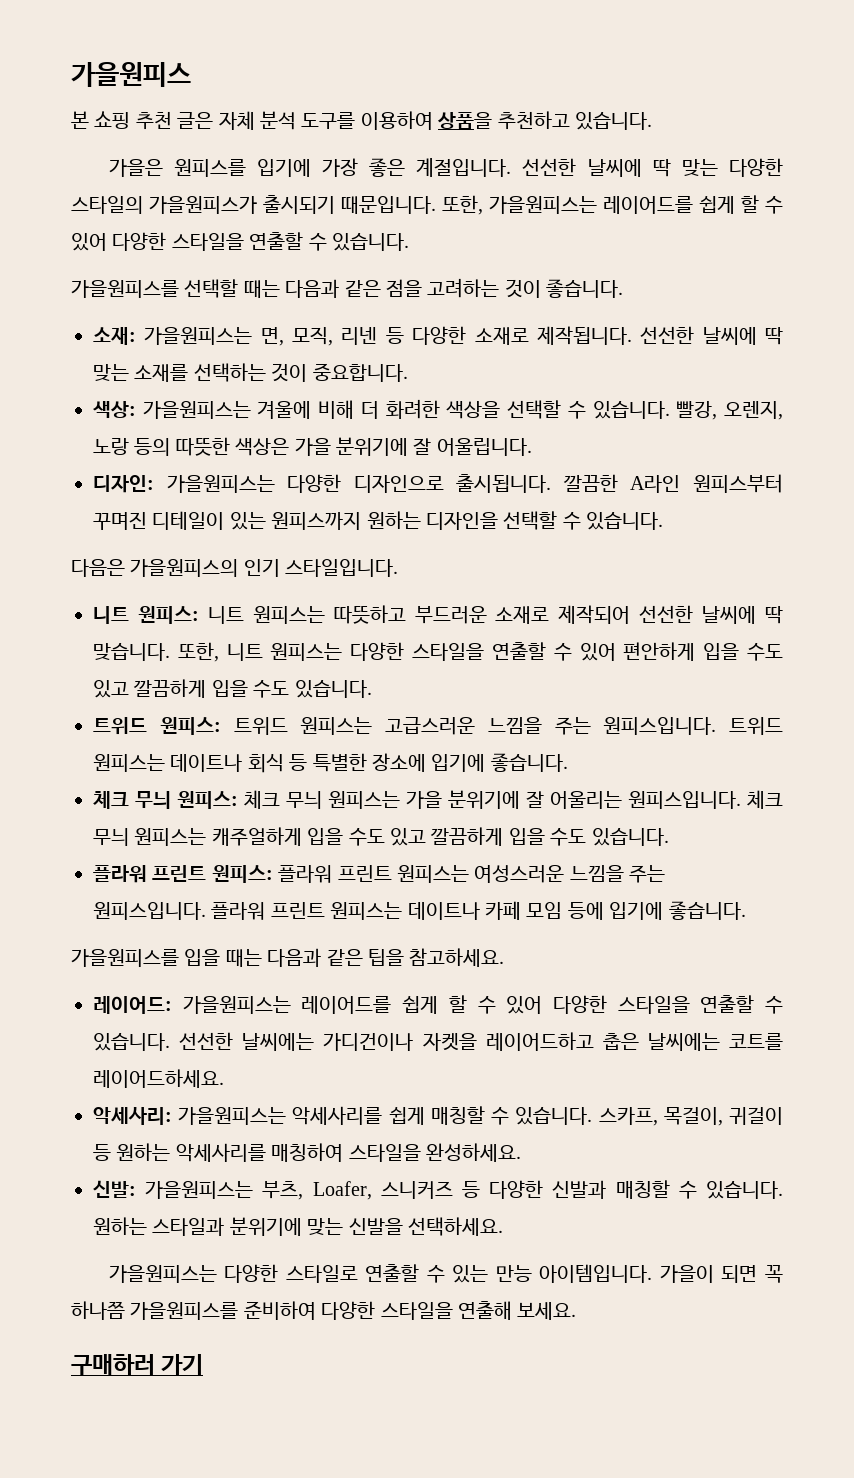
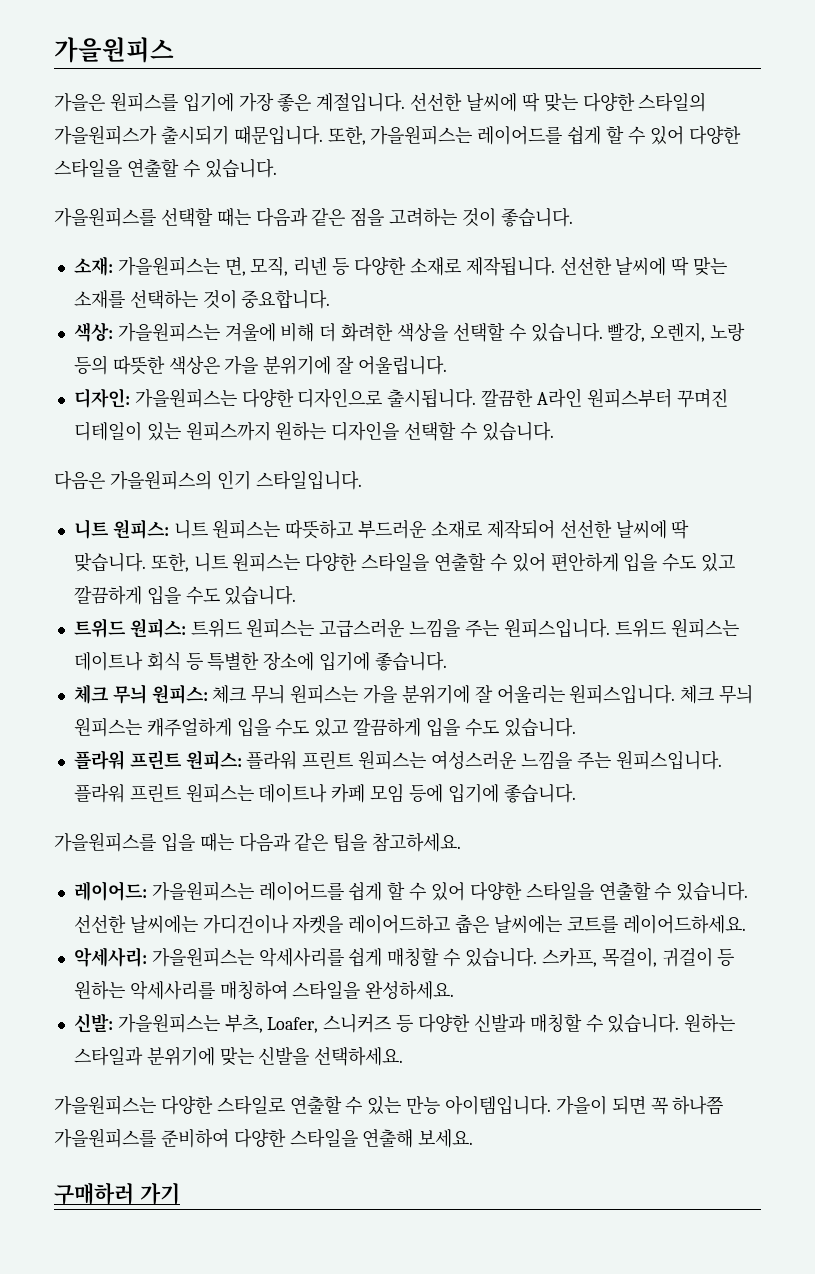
[71,111,652,130] // 본 쇼핑 추천 글은 자체 분석 도구를 이용하여 상품을 추천하고 있습니다. -> (174, 50) none

